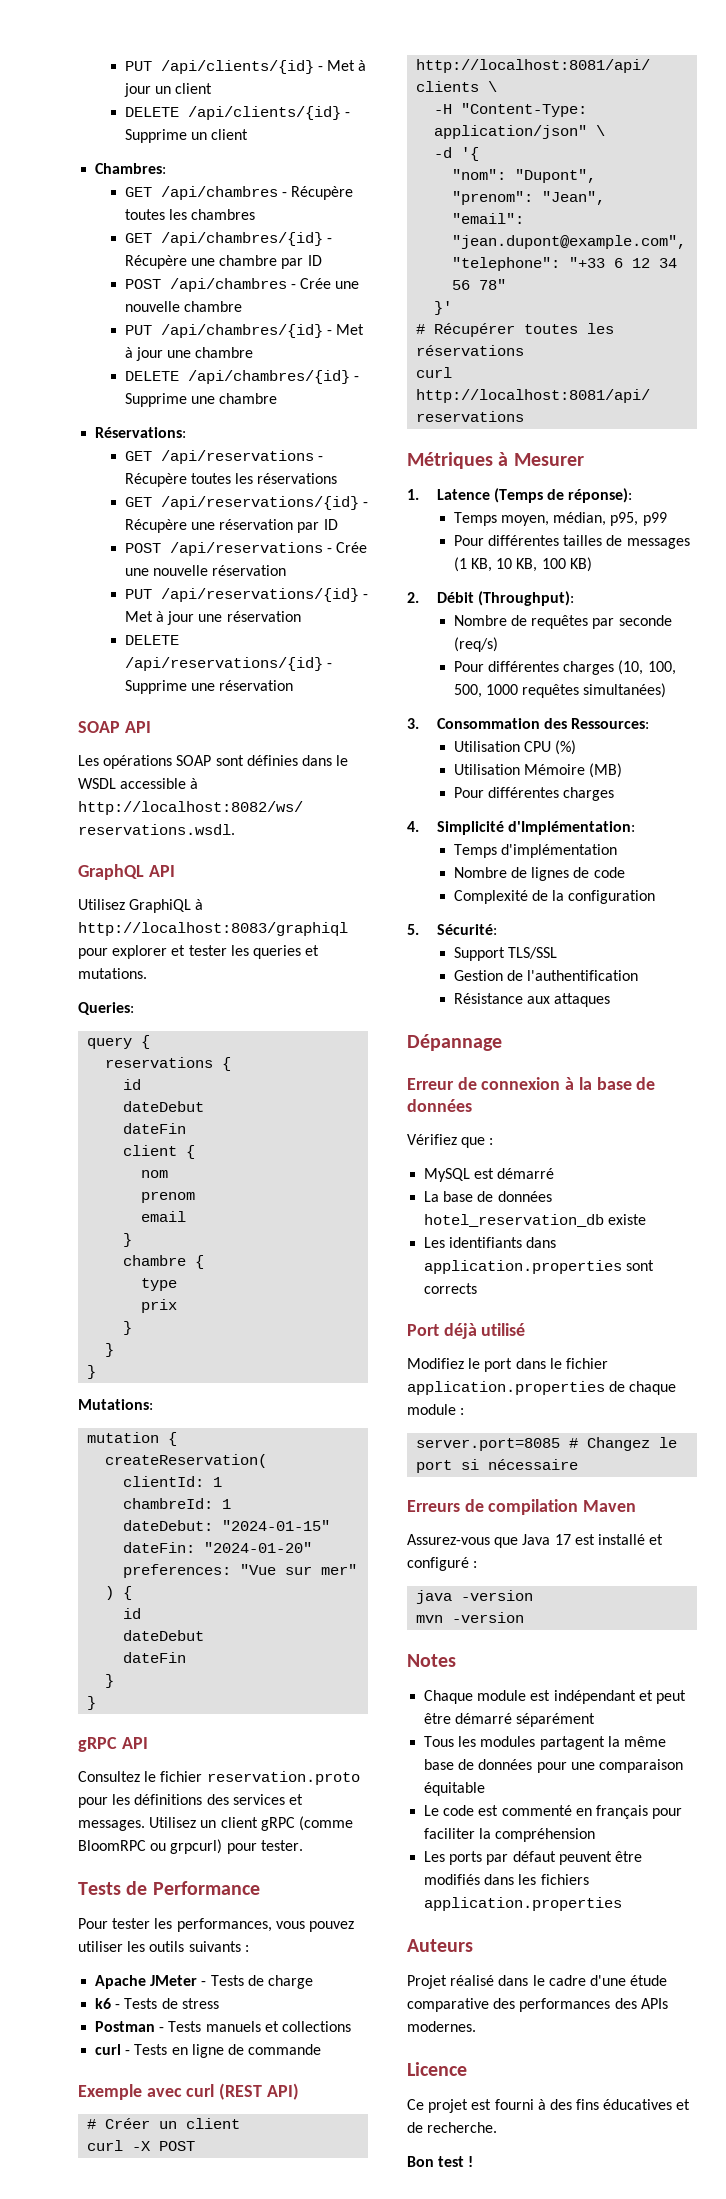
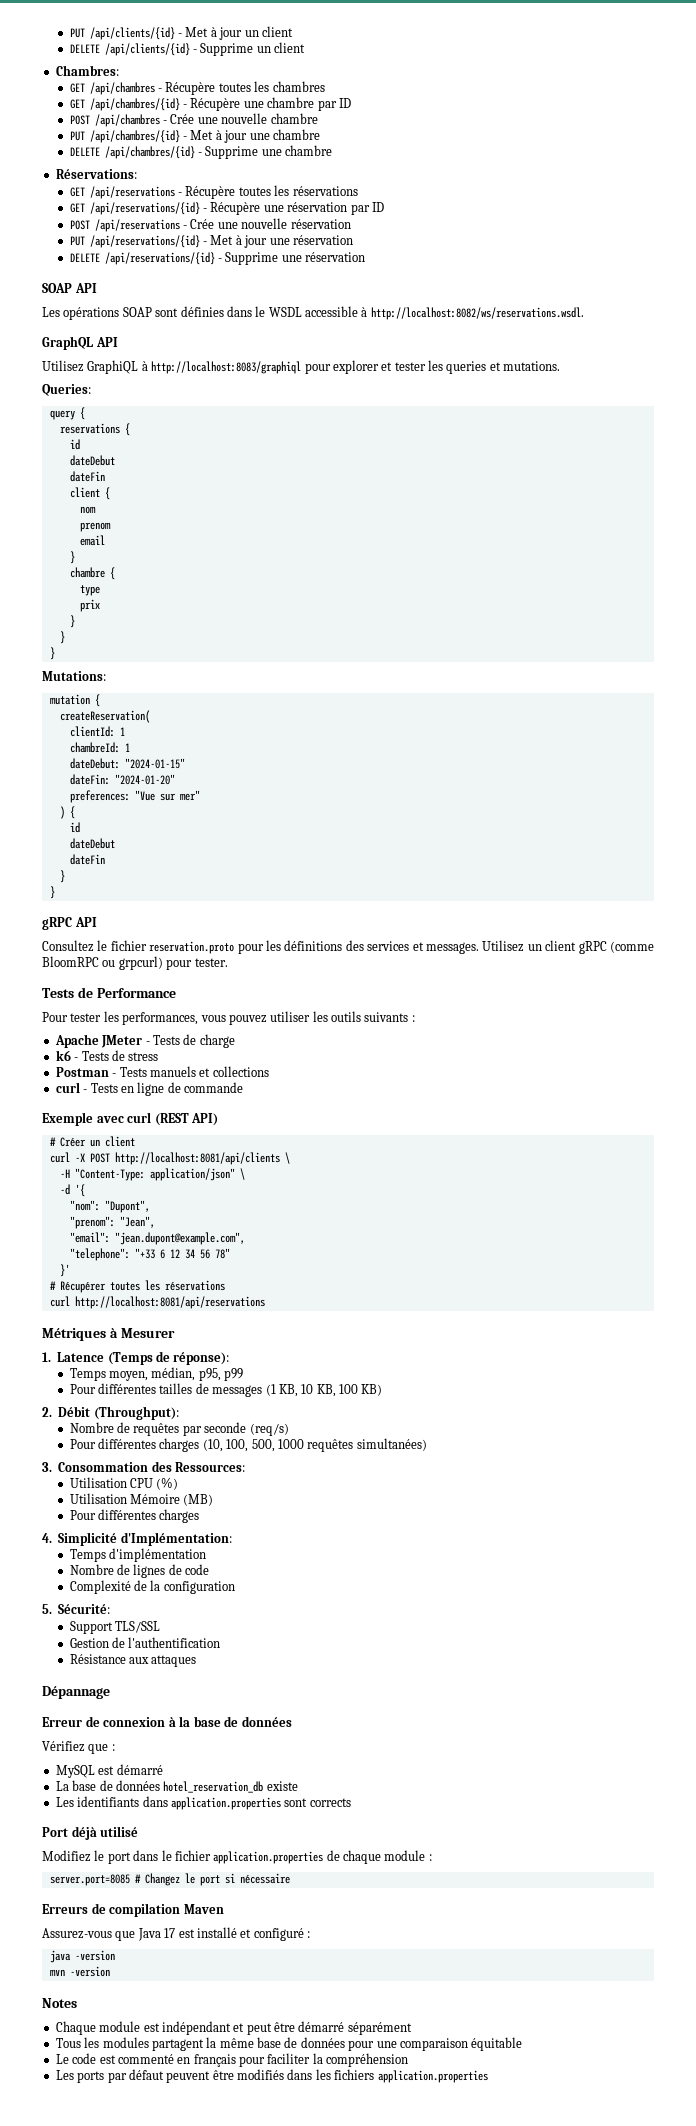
[407,1939,473,1952] [407,1975,668,1989] [407,1998,668,2012] [407,2021,476,2032] [407,2062,467,2076] [407,2099,691,2113] [407,2122,498,2133] [407,2156,474,2167] // Auteurs // Projet réalisé dans le cadre d'une étude comparative des performances des APIs modernes. // Licence // Ce projet est fourni à des fins éducatives et de recherche. // Bon test ! -> (488, 2076) none

